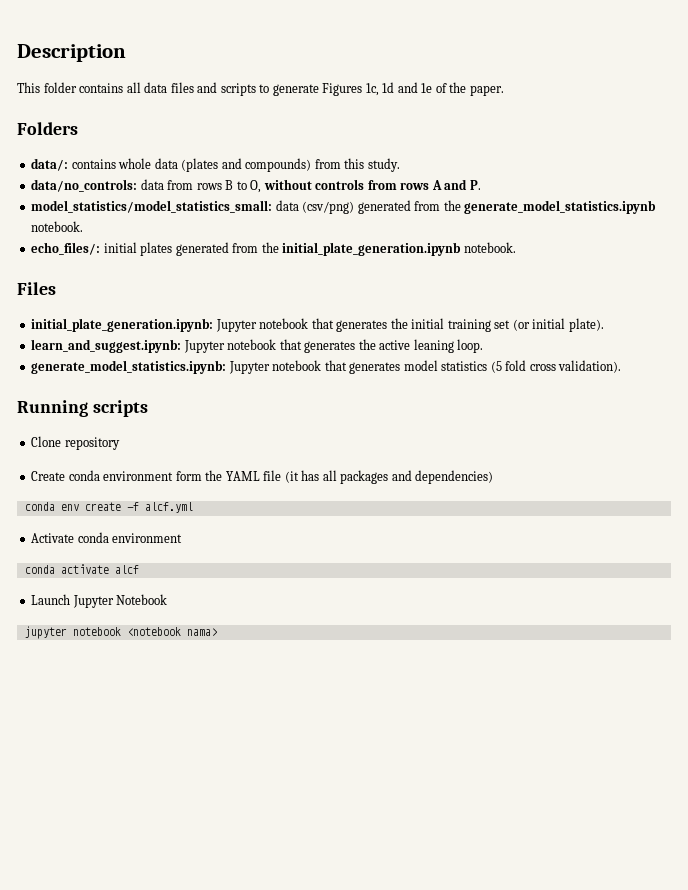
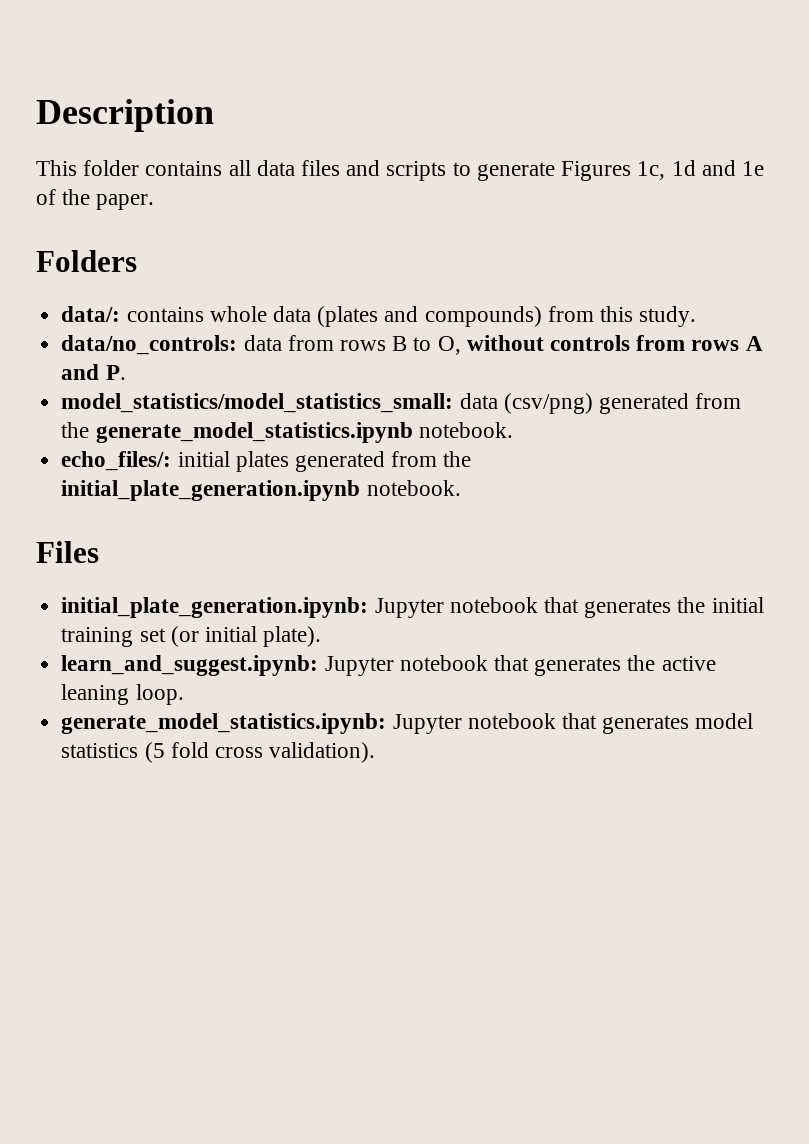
[17,400,148,417] [31,436,120,450] [31,470,494,484] [24,502,193,513] [31,532,183,543] [24,564,139,574] [31,594,168,608] [24,626,217,639] // Running scripts // Clone repository // Create conda environment form the YAML file (it has all packages and dependencies) // conda env create -f alcf.yml // Activate conda environment // conda activate alcf // Launch Jupyter Notebook // jupyter notebook <notebook nama> -> (376, 752) none

